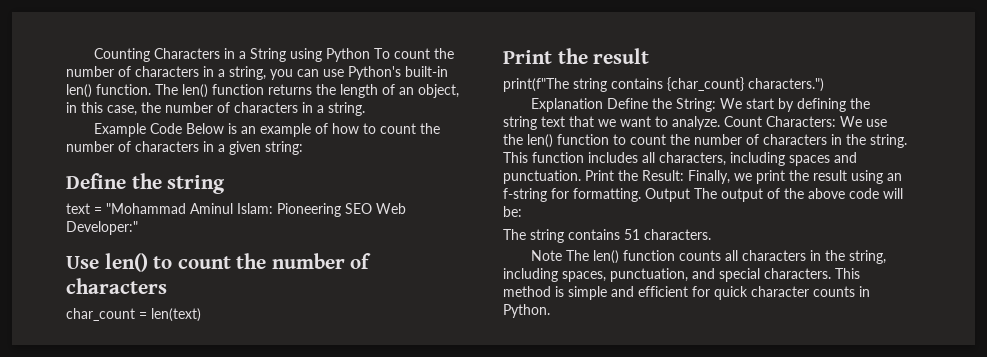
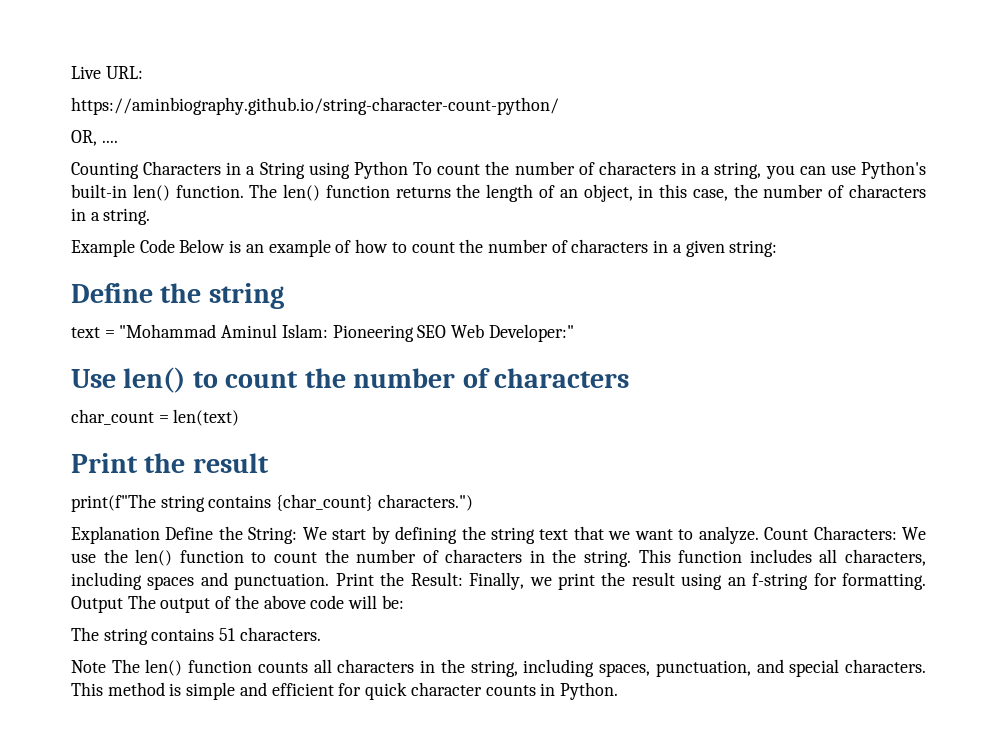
(94, 55) none -> [71,66,143,79] [71,97,559,115] [71,130,118,146] Live URL: // https://aminbiography.github.io/string-character-count-python/ // OR, .... //

